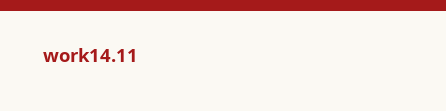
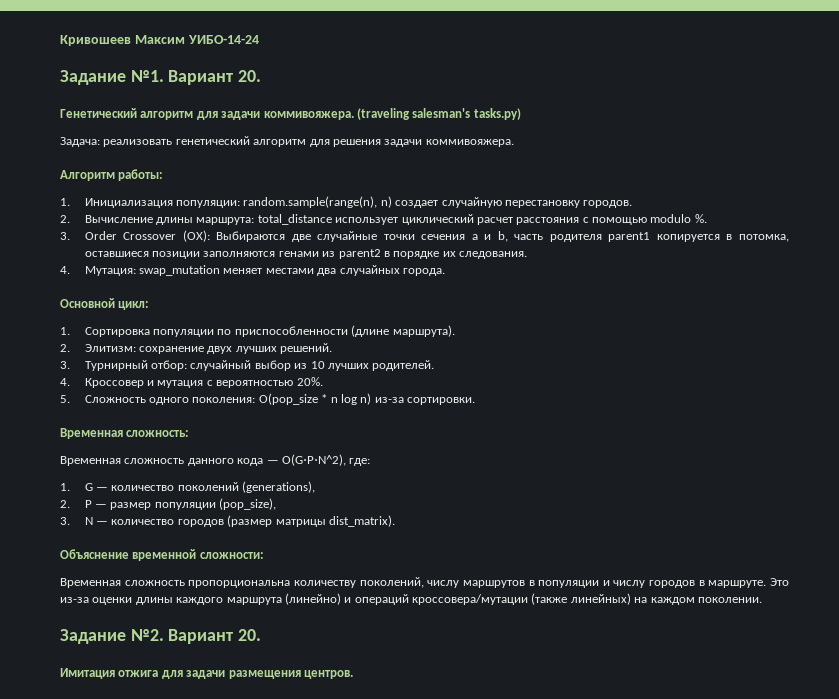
[43,48,138,62] work14.11 -> [60,35,259,46] [60,70,262,85] [60,108,521,120] [60,136,514,147] [60,169,164,181] [60,196,633,208] [60,214,707,225] [60,230,790,242] [84,249,528,259] [60,265,445,276] [60,298,150,310] [60,325,455,337] [60,343,333,354] [60,360,435,371] [60,377,323,388] [60,393,476,405] [60,428,190,439] [60,454,371,466] [60,481,316,493] [60,498,277,510] [60,515,395,527] [60,549,264,561] [60,577,789,588] [60,593,762,605] [60,629,262,644] [60,668,353,679] Кривошеев Максим УИБО-14-24 // Задание №1. Вариант 20. // Генетический алгоритм для задачи коммивояжера. (traveling salesman's tasks.py) // Задача: реализовать генетический алгоритм для решения задачи коммивояжера. // Алгоритм работы: // 1. Инициализация популяции: random.sample(range(n), n) создает случайную перестановку городов. // 2. Вычисление длины маршрута: total_distance использует циклический расчет расстояния с помощью modulo %. // 3. Order Crossover (OX): Выбираются две случайные точки сечения a и b, часть родителя parent1 копируется в потомка, оставшиеся позиции заполняются генами из parent2 в порядке их следования. // 4. Мутация: swap_mutation меняет местами два случайных города. // Основной цикл: // 1. Сортировка популяции по приспособленности (длине маршрута). // 2. Элитизм: сохранение двух лучших решений. // 3. Турнирный отбор: случайный выбор из 10 лучших родителей. // 4. Кроссовер и мутация с вероятностью 20%. // 5. Сложность одного поколения: O(pop_size * n log n) из-за сортировки. // Временная сложность: // Временная сложность данного кода — O(G⋅P⋅N^2), где: // 1. G — количество поколений (generations), // 2. P — размер популяции (pop_size), // 3. N — количество городов (размер матрицы dist_matrix). // Объяснение временной сложности: // Временная сложность пропорциональна количеству поколений, числу маршрутов в популяции и числу городов в маршруте. Это из-за оценки длины каждого маршрута (линейно) и операций кроссовера/мутации (также линейных) на каждом поколении. // Задание №2. Вариант 20. // Имитация отжига для задачи размещения центров.

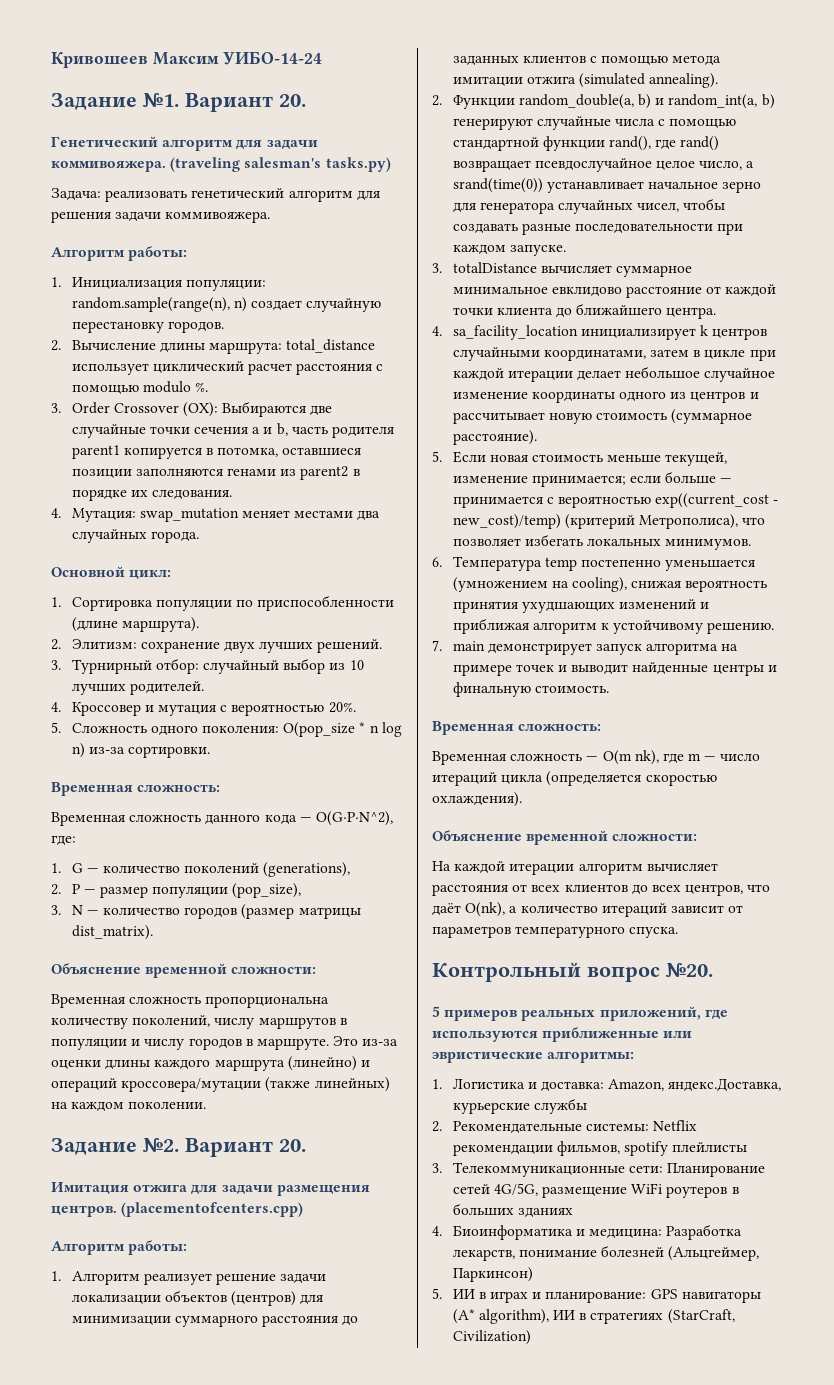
(353, 674) none -> [121,1202,304,1217] [51,1240,188,1255] [51,1271,327,1285] [71,1290,324,1306] [71,1315,359,1327] [452,55,722,66] [452,73,719,88] [432,94,775,109] [452,116,737,130] [452,136,720,151] [452,158,755,172] [452,178,762,193] [452,198,726,214] [452,223,744,235] [452,245,566,256] [432,262,693,277] [452,284,777,298] [452,303,717,319] [432,325,768,340] [452,347,776,361] [452,366,776,382] [452,391,759,403] [452,409,753,424] [452,430,537,445] [432,451,728,466] [452,471,733,487] [452,493,779,508] [452,514,766,529] [452,534,752,550] [432,556,756,571] [452,577,768,592] [452,599,710,613] [452,618,775,634] [432,640,739,655] [452,662,777,676] [452,682,609,697] [432,721,602,735] [432,750,761,765] [432,771,717,786] [432,792,522,807] [432,830,698,845] [432,861,718,875] [432,884,771,896] [432,902,744,917] [432,926,679,938] [432,962,713,982] [432,1006,728,1021] [432,1027,693,1042] [432,1051,635,1063] [432,1078,782,1092] [452,1098,587,1114] [432,1120,698,1134] [452,1141,748,1156] [432,1162,766,1177] [452,1183,739,1198] [452,1203,573,1218] [432,1224,743,1240] [452,1245,760,1261] [452,1267,533,1282] [432,1288,761,1303] [452,1309,735,1324] [452,1330,531,1345] (placementofcenters.cpp) // Алгоритм работы: // 1. Алгоритм реализует решение задачи локализации объектов (центров) для минимизации суммарного расстояния до заданных клиентов с помощью метода имитации отжига (simulated annealing). // 2. Функции random_double(a, b) и random_int(a, b) генерируют случайные числа с помощью стандартной функции rand(), где rand() возвращает псевдослучайное целое число, а srand(time(0)) устанавливает начальное зерно для генератора случайных чисел, чтобы создавать разные последовательности при каждом запуске. // 3. totalDistance вычисляет суммарное минимальное евклидово расстояние от каждой точки клиента до ближайшего центра. // 4. sa_facility_location инициализирует k центров случайными координатами, затем в цикле при каждой итерации делает небольшое случайное изменение координаты одного из центров и рассчитывает новую стоимость (суммарное расстояние). // 5. Если новая стоимость меньше текущей, изменение принимается; если больше — принимается с вероятностью exp((current_cost - new_cost)/temp) (критерий Метрополиса), что позволяет избегать локальных минимумов. // 6. Температура temp постепенно уменьшается (умножением на cooling), снижая вероятность принятия ухудшающих изменений и приближая алгоритм к устойчивому решению. // 7. main демонстрирует запуск алгоритма на примере точек и выводит найденные центры и финальную стоимость. // Временная сложность: // Временная сложность — O(m nk), где m — число итераций цикла (определяется скоростью охлаждения). // Объяснение временной сложности: // На каждой итерации алгоритм вычисляет расстояния от всех клиентов до всех центров, что даёт O(nk), а количество итераций зависит от параметров температурного спуска. // Контрольный вопрос №20. // 5 примеров реальных приложений, где используются приближенные или эвристические алгоритмы: // 1. Логистика и доставка: Amazon, яндекс.Доставка, курьерские службы // 2. Рекомендательные системы: Netflix рекомендации фильмов, spotify плейлисты // 3. Телекоммуникационные сети: Планирование сетей 4G/5G, размещение WiFi роутеров в больших зданиях // 4. Биоинформатика и медицина: Разработка лекарств, понимание болезней (Альцгеймер, Паркинсон) // 5. ИИ в играх и планирование: GPS навигаторы (A* algorithm), ИИ в стратегиях (StarCraft, Civilization)

